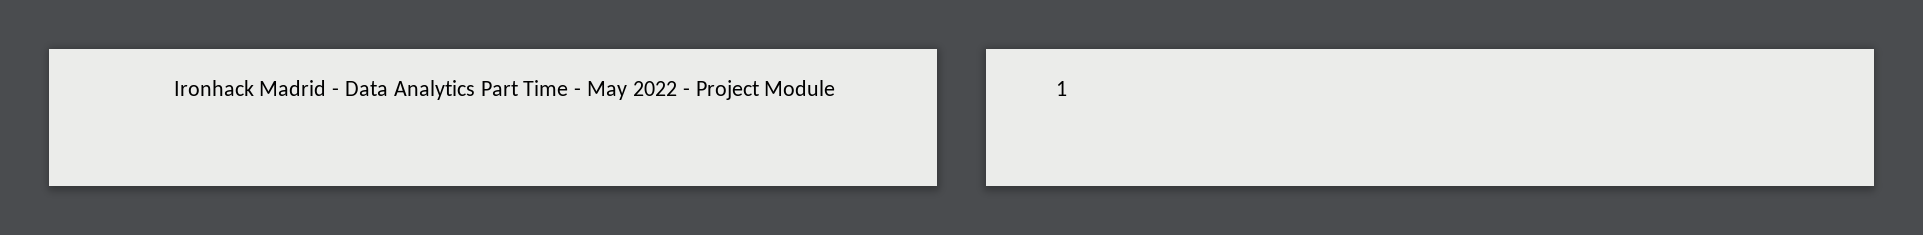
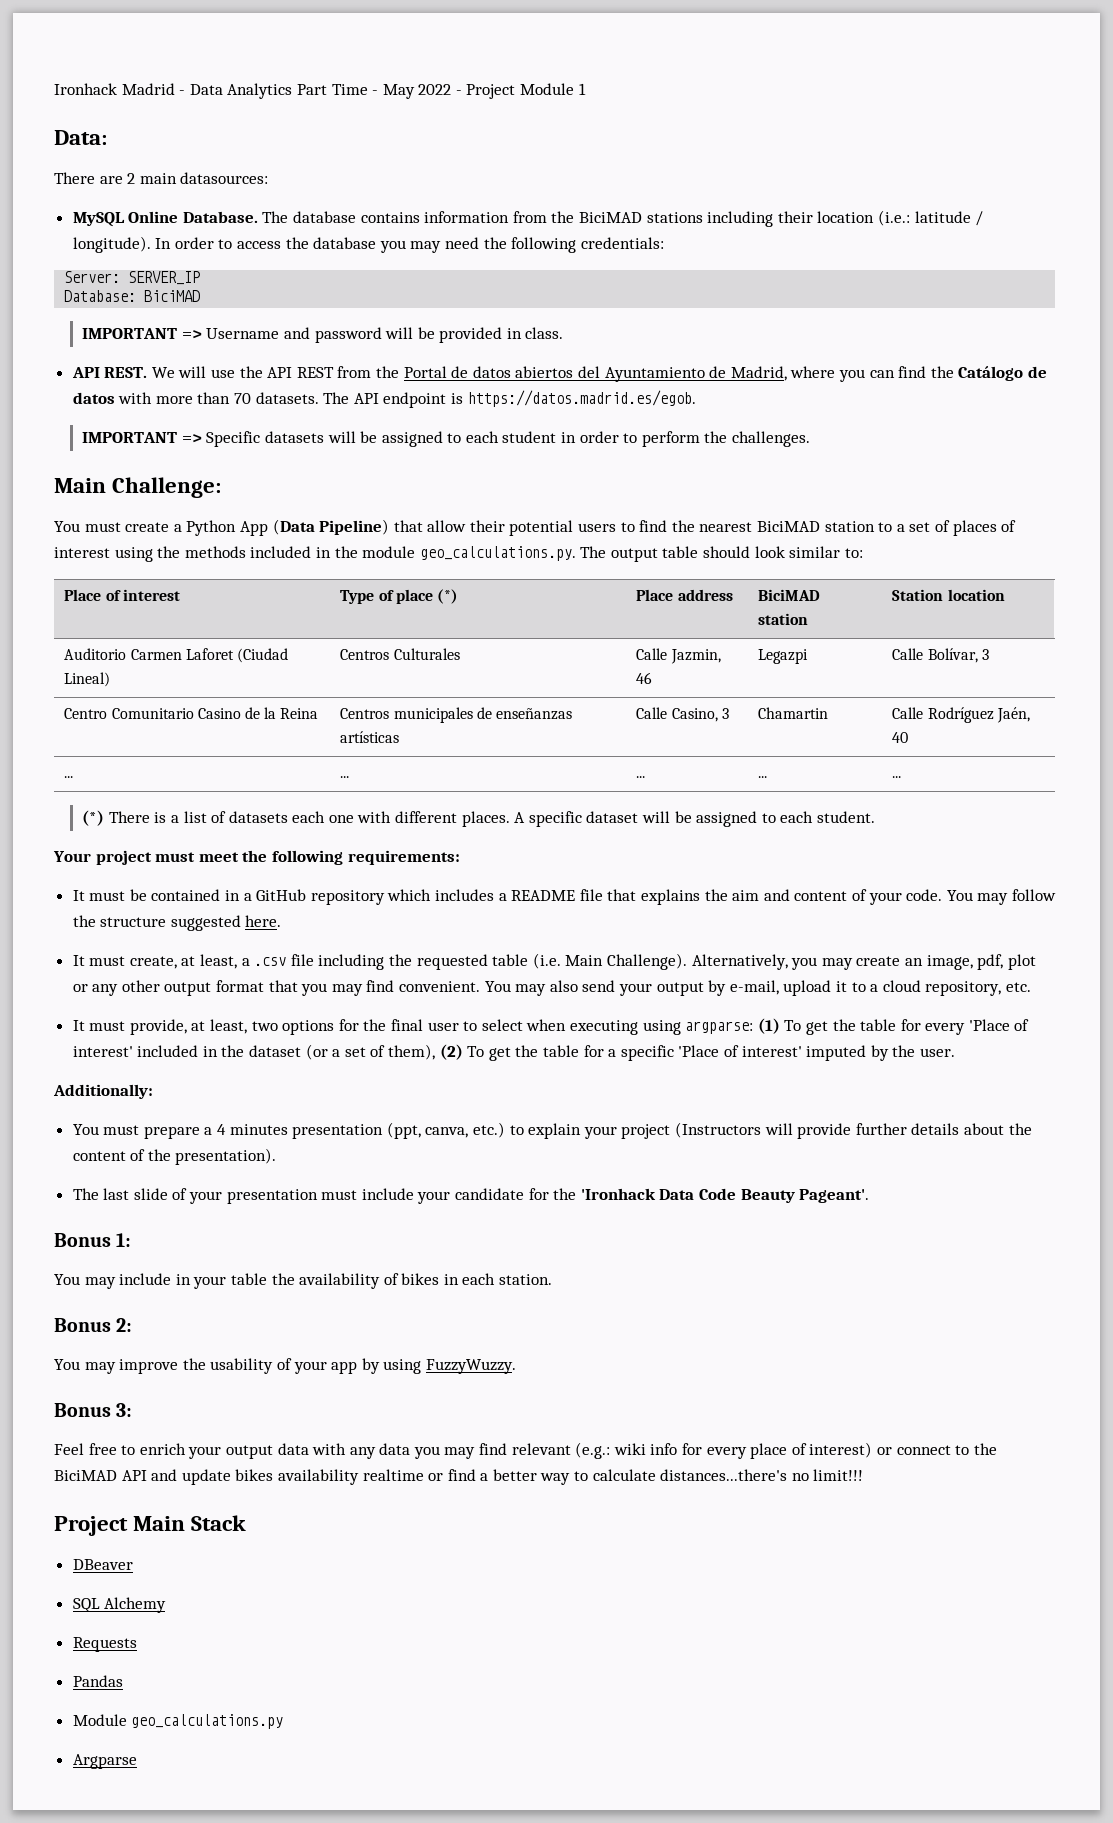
(1067, 88) none -> [54,130,107,145] [54,172,269,184] [72,210,984,227] [72,236,664,253] [64,271,201,285] [64,290,201,302] [82,327,564,343] [71,366,1047,382] [72,390,696,408] [82,431,810,447] [54,477,222,498] [54,519,1017,536] [54,546,863,562] [64,589,180,601] [340,589,458,604] [636,589,733,601] [758,589,821,601] [758,613,809,625] [892,589,1005,601] [64,648,288,663] [64,672,111,687] [340,648,460,660] [636,648,721,664] [636,672,653,684] [758,649,809,664] [892,648,989,663] [64,707,319,719] [340,707,572,723] [340,731,400,743] [636,707,729,722] [758,707,829,719] [892,707,1030,723] [892,732,909,743] [64,776,74,778] [340,776,350,778] [636,776,646,778] [758,776,768,778] [892,776,902,778] [82,810,875,827] [53,850,460,865] [72,889,1056,905] [72,915,282,931] [72,953,1036,970] [72,980,1031,996] [72,1018,1030,1035] [72,1044,955,1061] [53,1084,153,1099] [72,1122,1032,1139] [72,1148,277,1165] [72,1188,870,1204] [54,1233,132,1247] [54,1273,553,1289] [54,1318,133,1332] [54,1358,516,1374] [54,1403,133,1417] [54,1442,997,1459] [54,1469,864,1485] [54,1515,247,1536] [72,1559,133,1570] [72,1597,167,1613] [72,1637,137,1652] [72,1675,123,1687] [72,1714,284,1729] [72,1754,137,1769] // Data: // There are 2 main datasources: // MySQL Online Database. The database contains information from the BiciMAD stations including their location (i.e.: latitude / longitude). In order to access the database you may need the following credentials: // Server: SERVER_IP // Database: BiciMAD // IMPORTANT => Username and password will be provided in class. // API REST. We will use the API REST from the Portal de datos abiertos del Ayuntamiento de Madrid, where you can find the Catálogo de datos with more than 70 datasets. The API endpoint is https://datos.madrid.es/egob. // IMPORTANT => Specific datasets will be assigned to each student in order to perform the challenges. // Main Challenge: // You must create a Python App (Data Pipeline) that allow their potential users to find the nearest BiciMAD station to a set of places of interest using the methods included in the module geo_calculations.py. The output table should look similar to: // Place of interest | Type of place (*) | Place address | BiciMAD station | Station location // Auditorio Carmen Laforet (Ciudad Lineal) | Centros Culturales | Calle Jazmin, 46 | Legazpi | Calle Bolívar, 3 // Centro Comunitario Casino de la Reina | Centros municipales de enseñanzas artísticas | Calle Casino, 3 | Chamartin | Calle Rodríguez Jaén, 40 // ... | ... | ... | ... | ... // (*) There is a list of datasets each one with different places. A specific dataset will be assigned to each student. // Your project must meet the following requirements: // It must be contained in a GitHub repository which includes a README file that explains the aim and content of your code. You may follow the structure suggested here. // It must create, at least, a .csv file including the requested table (i.e. Main Challenge). Alternatively, you may create an image, pdf, plot or any other output format that you may find convenient. You may also send your output by e-mail, upload it to a cloud repository, etc. // It must provide, at least, two options for the final user to select when executing using argparse: (1) To get the table for every 'Place of interest' included in the dataset (or a set of them), (2) To get the table for a specific 'Place of interest' imputed by the user. // Additionally: // You must prepare a 4 minutes presentation (ppt, canva, etc.) to explain your project (Instructors will provide further details about the content of the presentation). // The last slide of your presentation must include your candidate for the 'Ironhack Data Code Beauty Pageant'. // Bonus 1: // You may include in your table the availability of bikes in each station. // Bonus 2: // You may improve the usability of your app by using FuzzyWuzzy. // Bonus 3: // Feel free to enrich your output data with any data you may find relevant (e.g.: wiki info for every place of interest) or connect to the BiciMAD API and update bikes availability realtime or find a better way to calculate distances...there's no limit!!! // Project Main Stack // DBeaver // SQL Alchemy // Requests // Pandas // Module geo_calculations.py // Argparse

